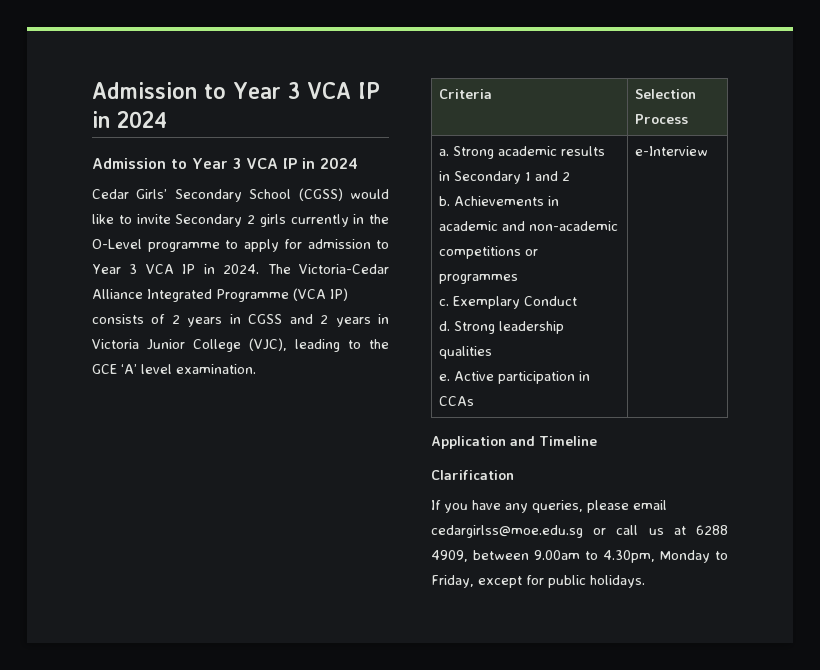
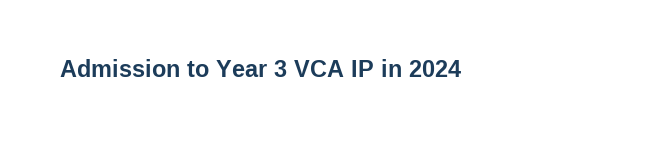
[92,82,380,99] [92,111,167,128] [92,157,358,169] [92,188,389,202] [92,214,389,227] [92,239,389,252] [92,264,389,274] [92,288,348,302] [92,314,390,327] [92,338,389,352] [92,364,256,374] [439,89,493,99] [635,89,697,99] [635,114,689,124] [439,146,606,159] [439,171,571,184] [439,196,560,206] [439,221,619,231] [439,246,539,259] [439,274,519,284] [439,296,578,309] [439,321,565,334] [439,346,493,359] [439,371,591,384] [439,396,475,406] [635,146,709,156] [431,436,597,449] [431,470,514,480] [431,500,667,513] [431,525,728,538] [431,550,728,563] [431,575,645,588] Admission to Year 3 VCA IP in 2024 // Admission to Year 3 VCA IP in 2024 // Cedar Girls’ Secondary School (CGSS) would like to invite Secondary 2 girls currently in the O-Level programme to apply for admission to Year 3 VCA IP in 2024. The Victoria-Cedar Alliance Integrated Programme (VCA IP) consists of 2 years in CGSS and 2 years in Victoria Junior College (VJC), leading to the GCE ‘A’ level examination. // Criteria | Selection Process // a. Strong academic results in Secondary 1 and 2 // b. Achievements in academic and non-academic competitions or programmes // c. Exemplary Conduct // d. Strong leadership qualities // e. Active participation in CCAs | e-Interview // Application and Timeline // Clarification // If you have any queries, please email cedargirlss@moe.edu.sg or call us at 6288 4909, between 9.00am to 4.30pm, Monday to Friday, except for public holidays. -> [60,59,461,77] Admission to Year 3 VCA IP in 2024

